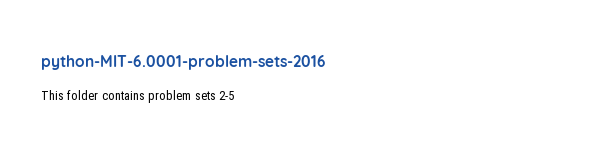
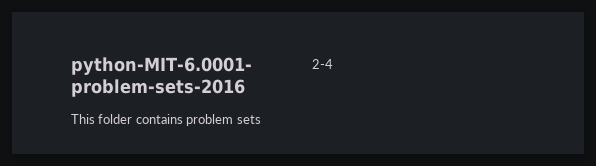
[218,91,234,100] 2-5 -> [312,59,333,69] 2-4

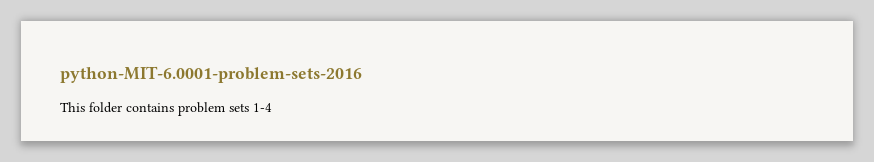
[312,59,333,69] 2-4 -> [253,103,272,112] 1-4

